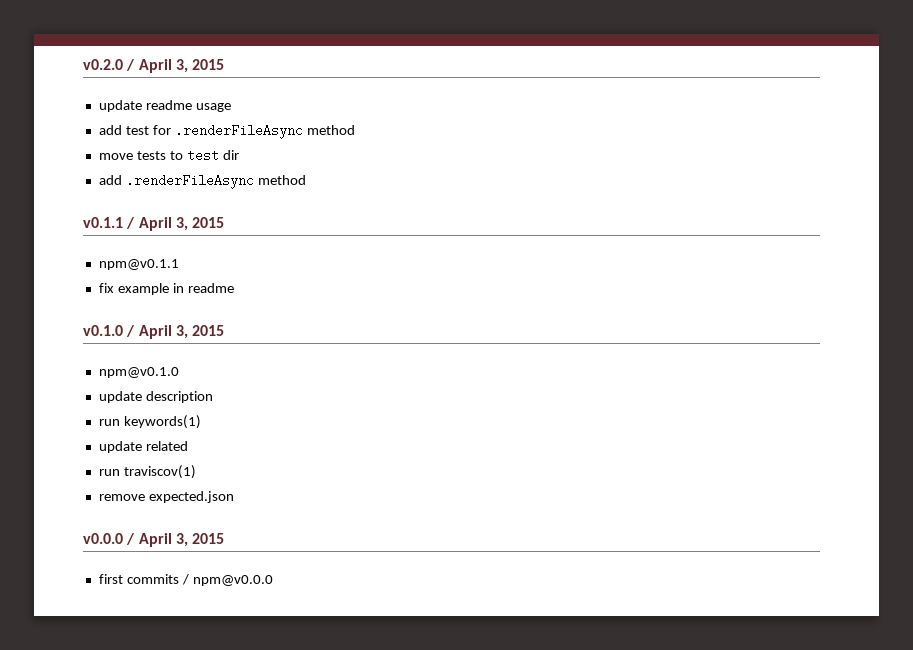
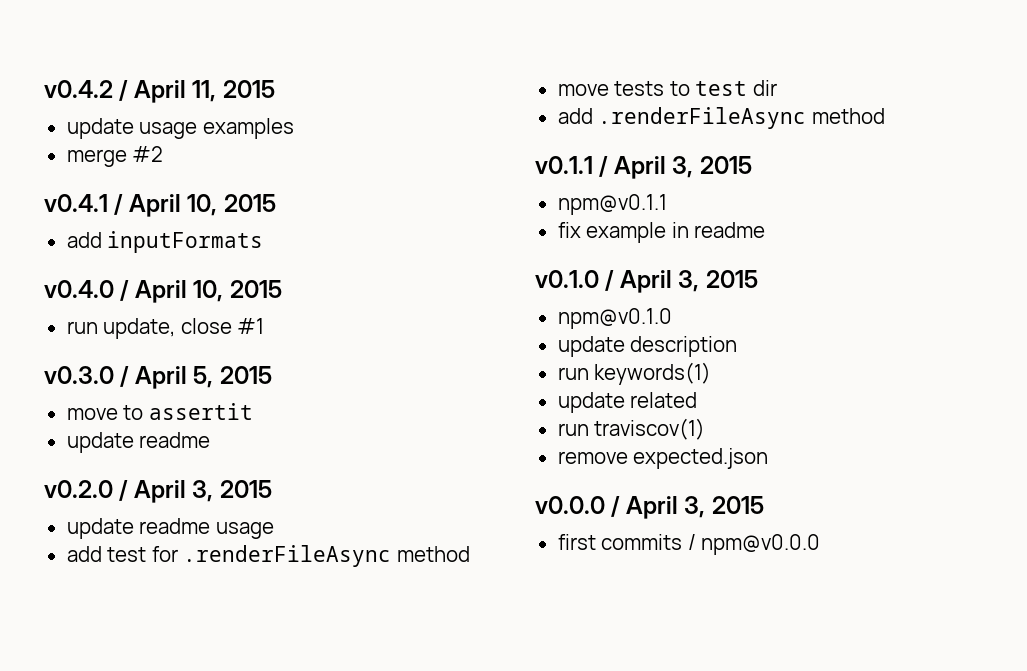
(83, 64) none -> [44,80,275,103] [66,118,294,139] [66,146,164,167] [44,194,276,217] [66,231,264,253] [44,280,282,303] [66,318,265,339] [44,366,272,389] [66,403,253,420] [66,432,211,453] v0.4.2 / April 11, 2015 // update usage examples // merge #2 // v0.4.1 / April 10, 2015 // add inputFormats // v0.4.0 / April 10, 2015 // run update, close #1 // v0.3.0 / April 5, 2015 // move to assertit // update readme //

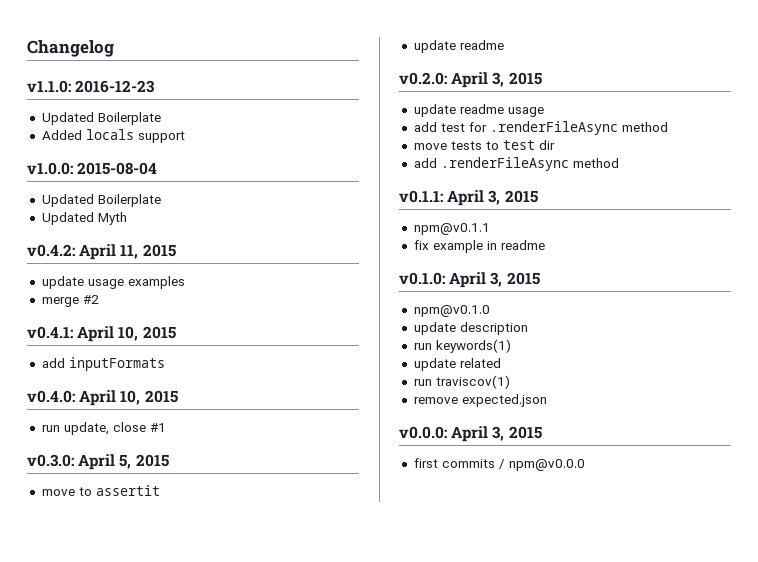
[44,80,129,101] v0.4.2 / -> [27,40,114,57] [27,80,156,93] [41,112,161,125] [41,129,185,143] [27,162,158,175] [41,194,161,207] [41,212,127,225] [27,244,75,257] Changelog // v1.1.0: 2016-12-23 // Updated Boilerplate // Added locals support // v1.0.0: 2015-08-04 // Updated Boilerplate // Updated Myth // v0.4.2:
[44,194,124,215] v0.4.1 / -> [27,326,73,339] v0.4.1:
[44,280,130,301] v0.4.0 / -> [27,390,75,403] v0.4.0:
[44,366,130,387] v0.3.0 / -> [27,454,74,467] v0.3.0:
[44,480,129,501] v0.2.0 / -> [399,72,447,85] v0.2.0:
[535,156,609,177] v0.1.1 / -> [399,190,443,203] v0.1.1:
[535,270,615,291] v0.1.0 / -> [399,272,445,285] v0.1.0:
[535,496,621,517] v0.0.0 / -> [399,426,447,439] v0.0.0:

